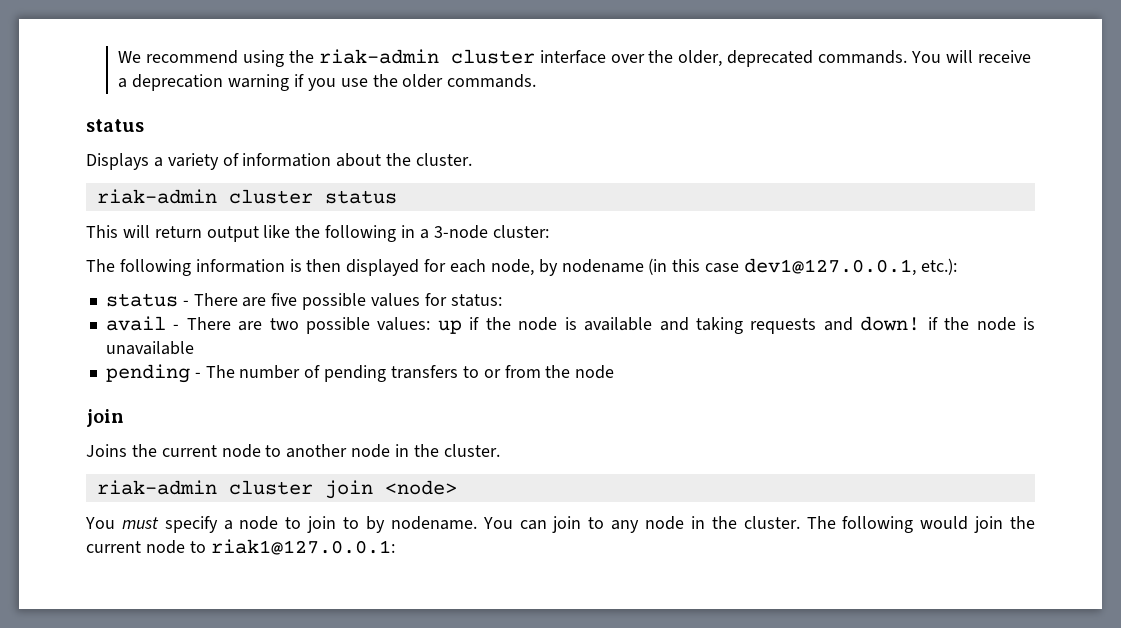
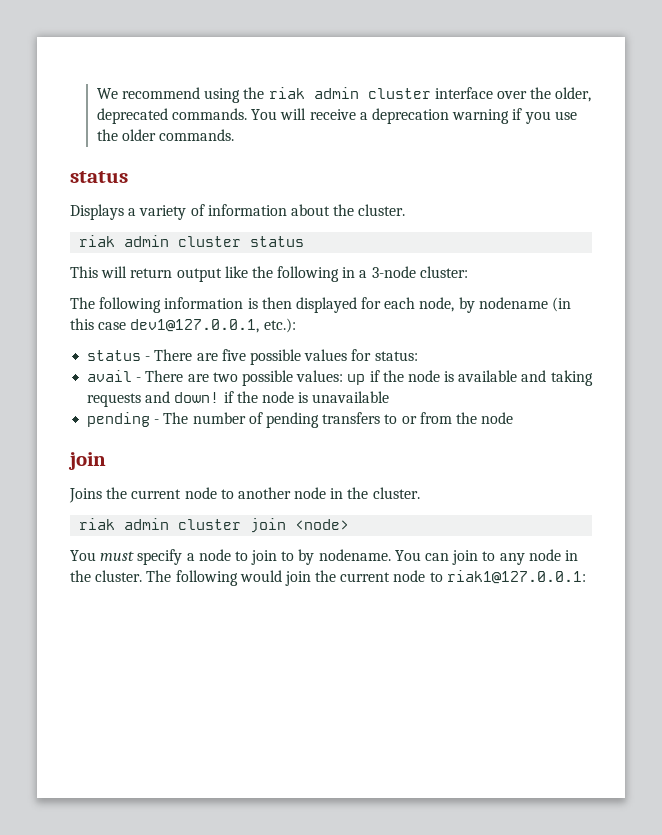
[318,49,439,64] riak-admin -> [268,87,359,99] riak admin
[96,189,217,204] riak-admin -> [79,235,170,247] riak admin
[96,480,217,495] riak-admin -> [79,518,170,530] riak admin

